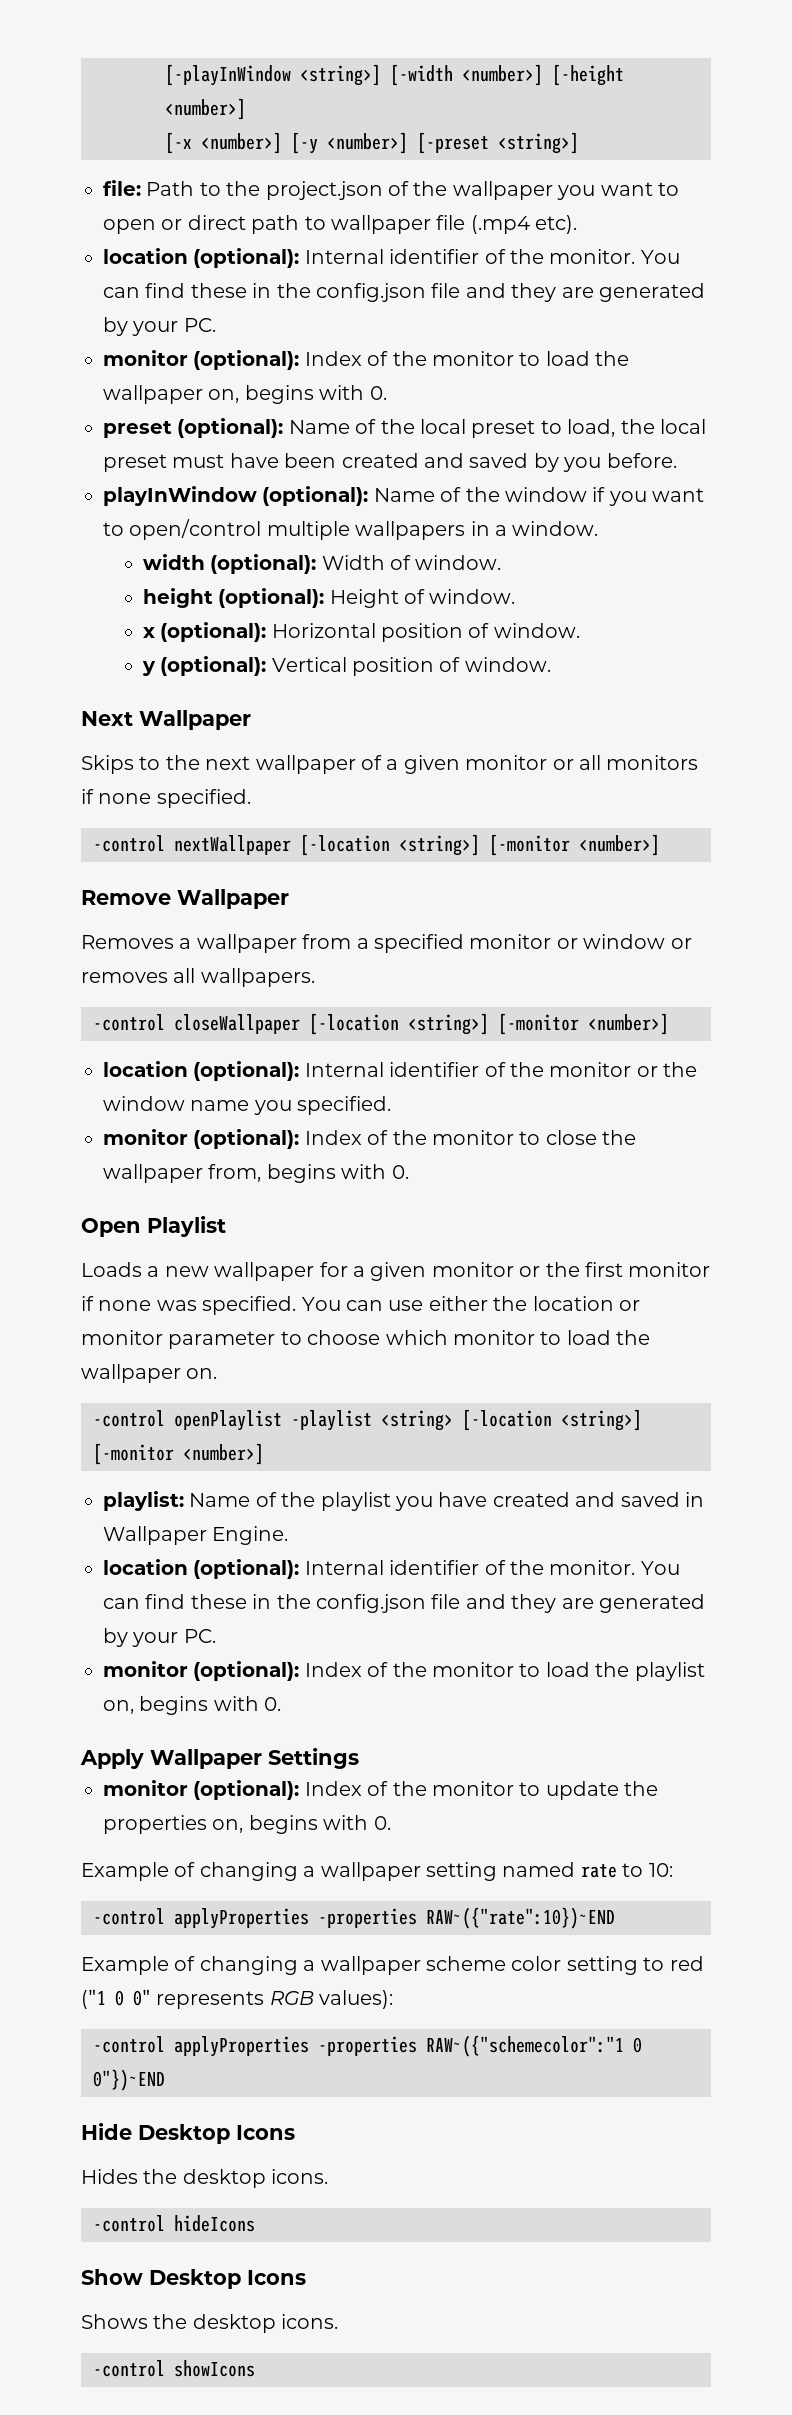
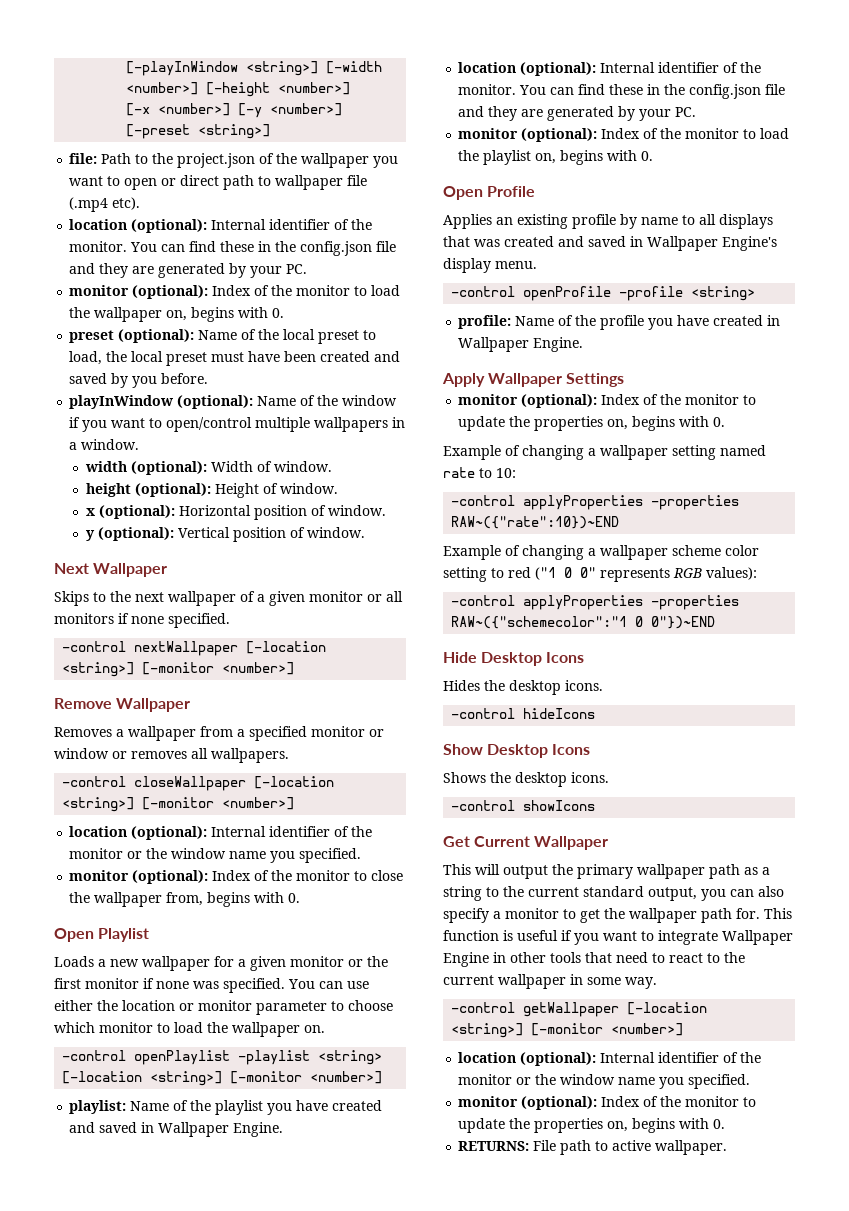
(282, 1704) none -> [443,186,536,200] [443,214,773,229] [443,236,777,251] [443,258,537,273] [451,286,756,301] [458,315,781,330] [458,337,584,352] // Open Profile // Applies an existing profile by name to all displays that was created and saved in Wallpaper Engine's display menu. // -control openProfile -profile <string> // profile: Name of the profile you have created in Wallpaper Engine.
(255, 2368) none -> [443,836,609,850] [443,864,770,879] [443,886,784,901] [443,908,792,923] [443,930,793,945] [443,952,745,967] [443,974,657,989] [451,1002,708,1017] [451,1023,684,1038] [458,1052,762,1066] [458,1074,751,1089] [458,1096,757,1110] [458,1118,726,1133] [458,1140,728,1155] // Get Current Wallpaper // This will output the primary wallpaper path as a string to the current standard output, you can also specify a monitor to get the wallpaper path for. This function is useful if you want to integrate Wallpaper Engine in other tools that need to react to the current wallpaper in some way. // -control getWallpaper [-location <string>] [-monitor <number>] // location (optional): Internal identifier of the monitor or the window name you specified. // monitor (optional): Index of the monitor to update the properties on, begins with 0. // RETURNS: File path to active wallpaper.

